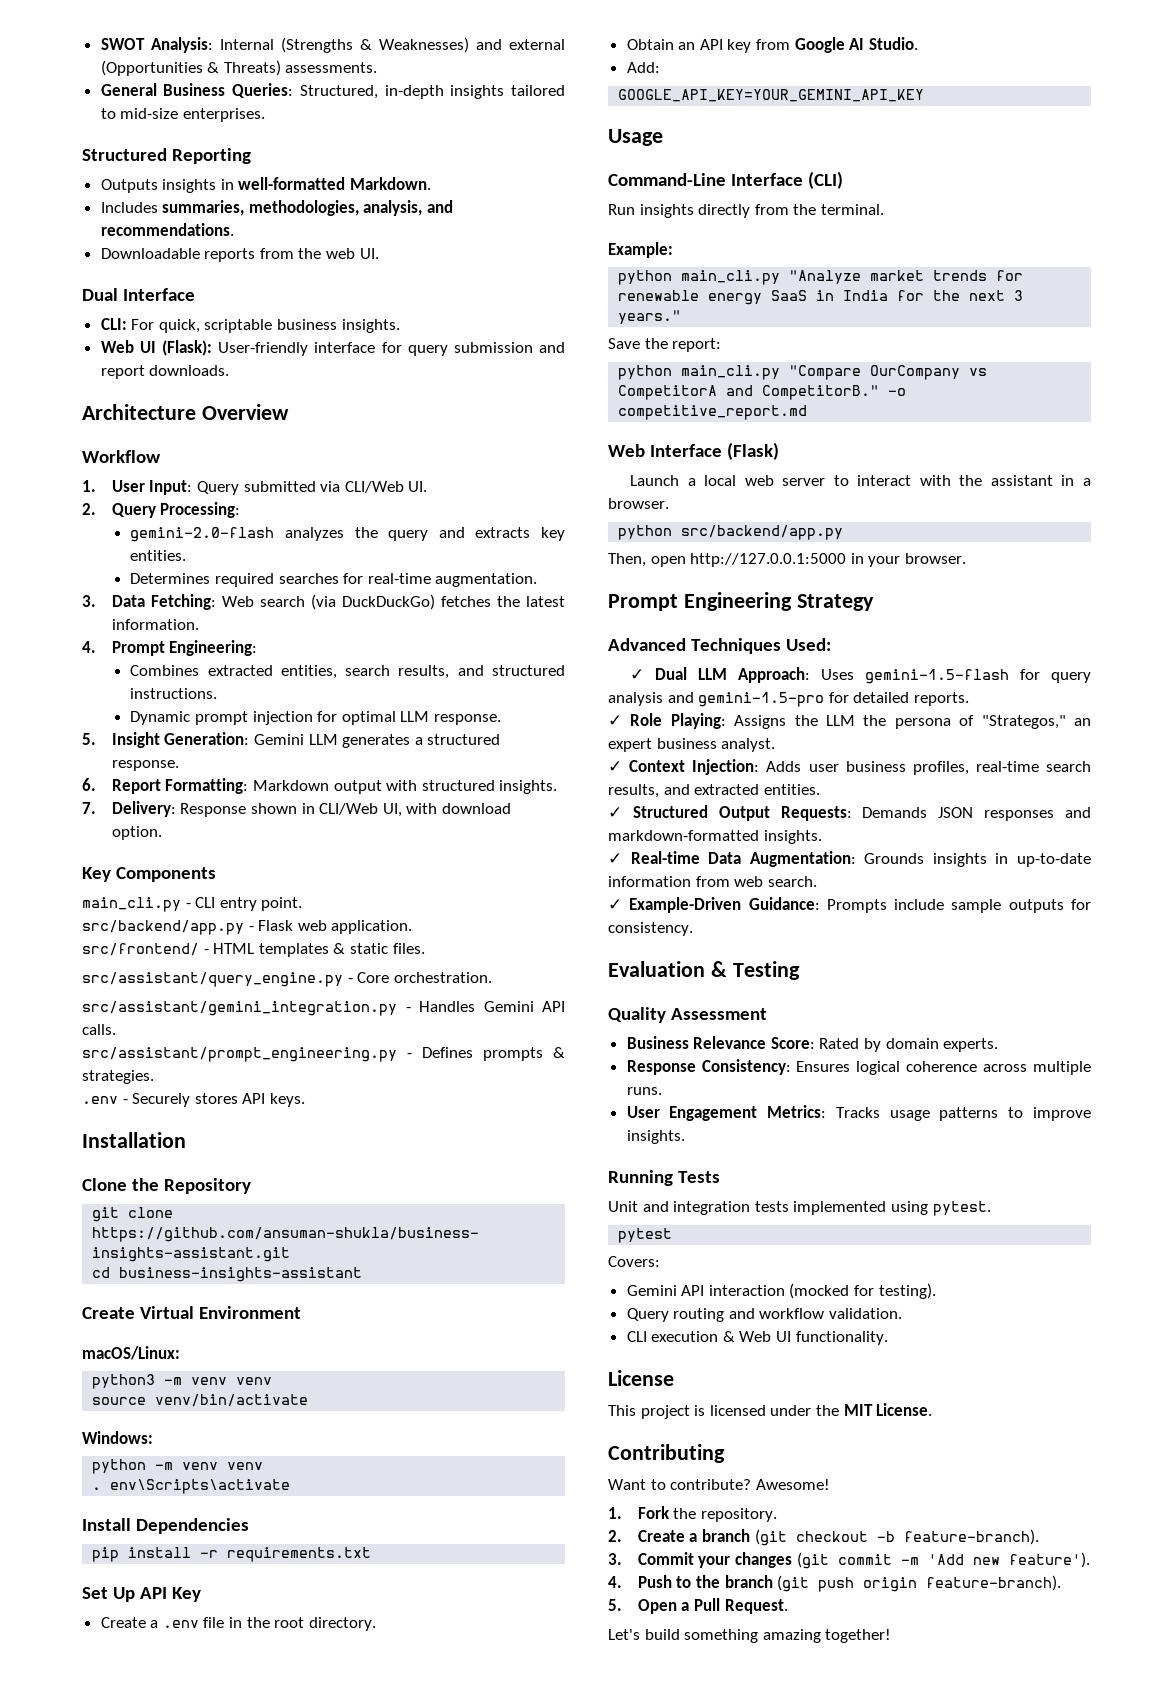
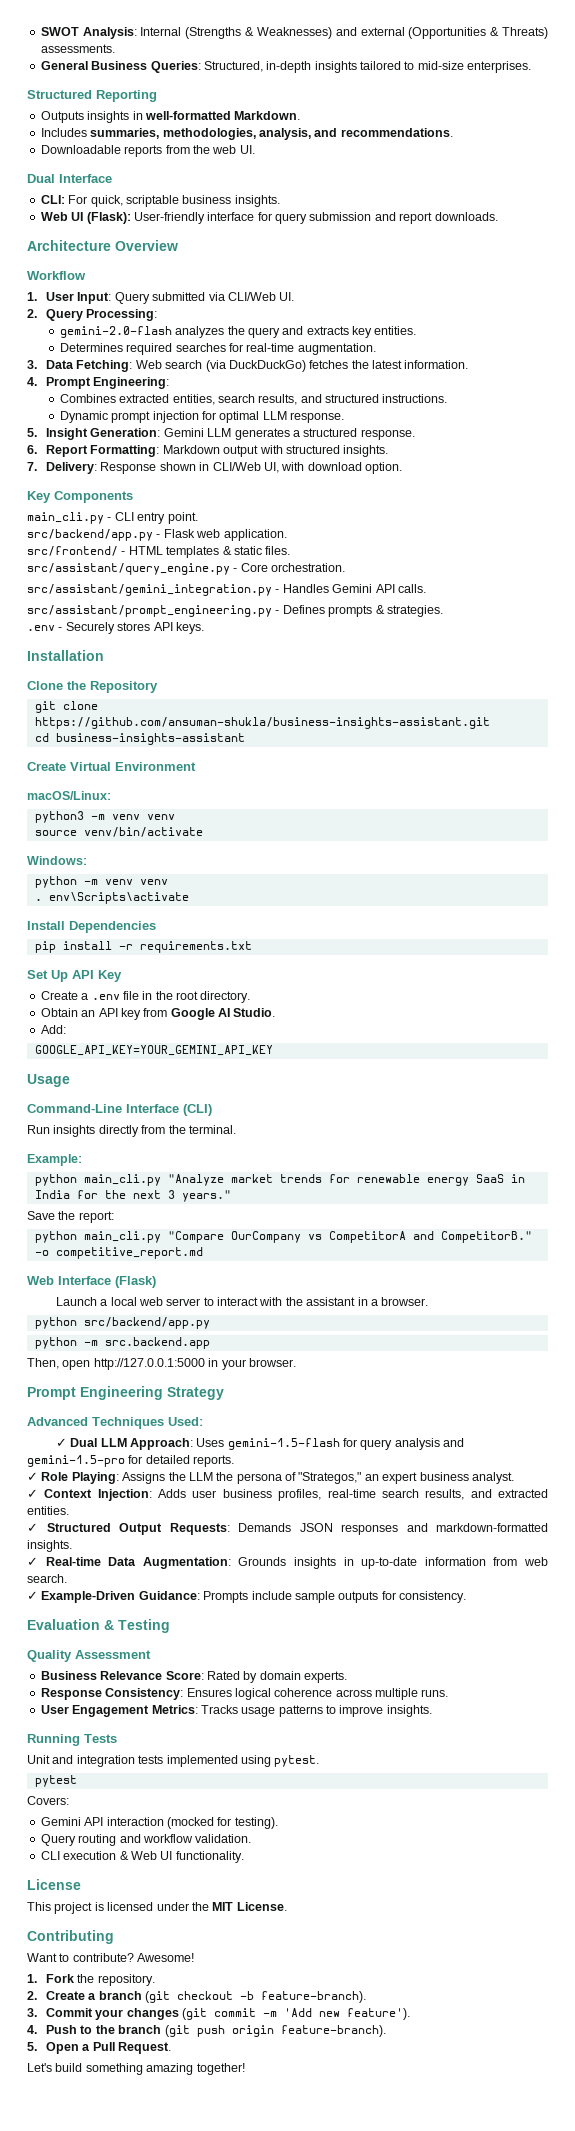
(844, 532) none -> [34,1337,210,1349] // python -m src.backend.app

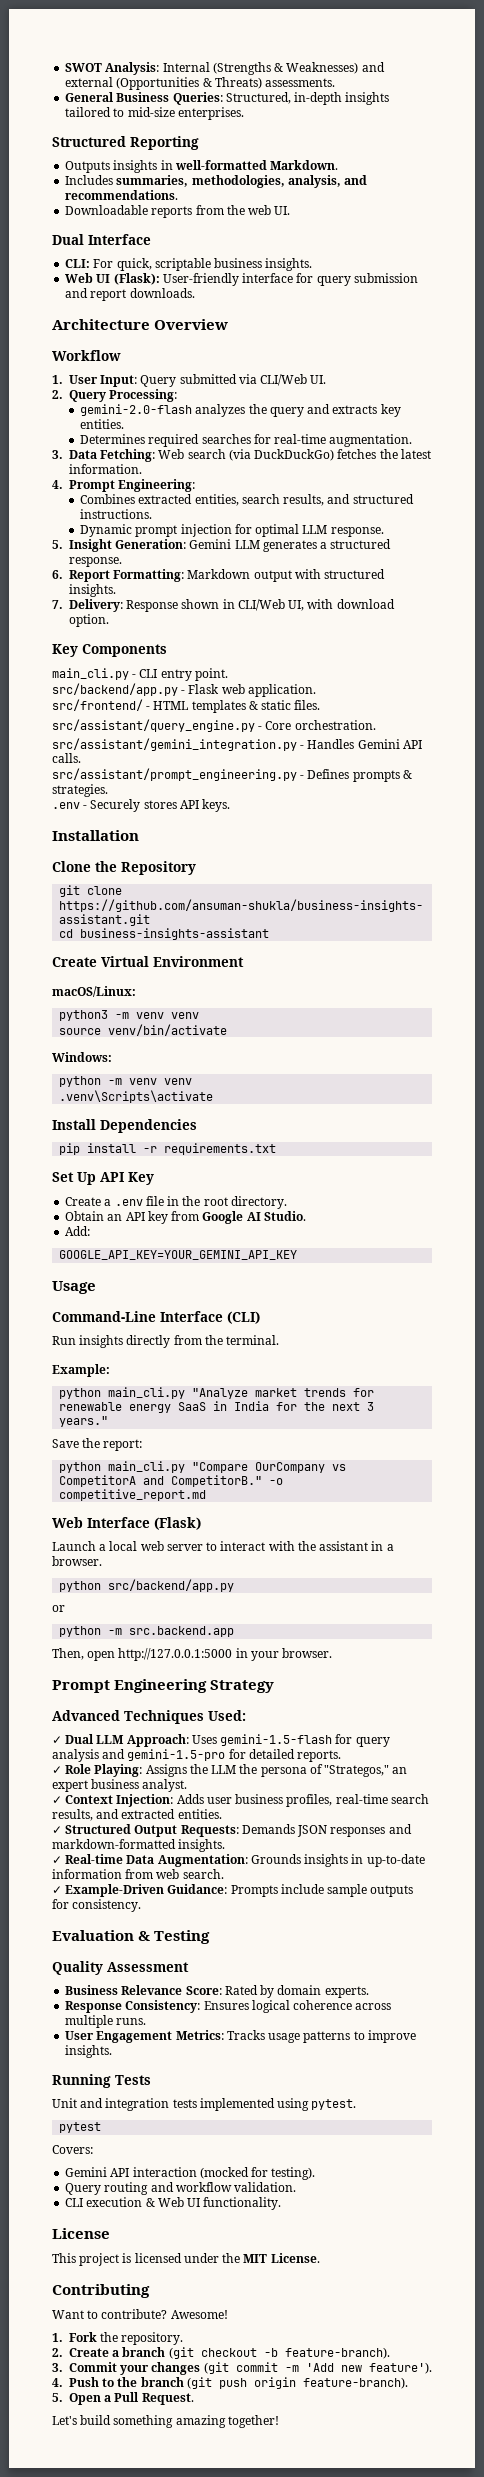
[34,892,189,904] . env\Scripts\activate -> [59,1090,214,1103] .venv\Scripts\activate
(210, 1323) none -> [52,1605,65,1612] // or

